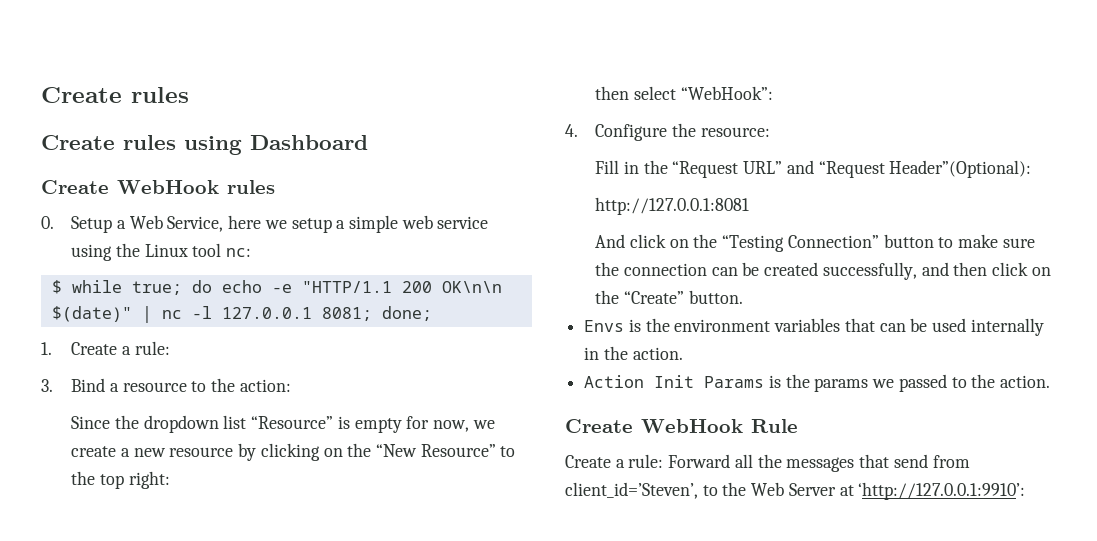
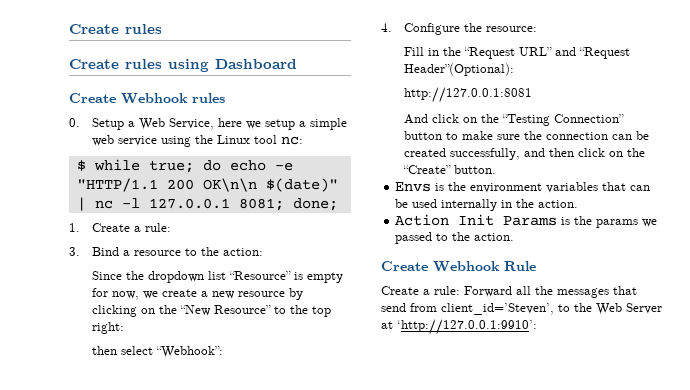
[117,180,219,194] WebHook -> [121,93,188,104] Webhook
[680,86,773,100] “WebHook”: -> [156,346,224,358] “Webhook”:
[641,419,743,433] WebHook -> [433,261,500,272] Webhook

